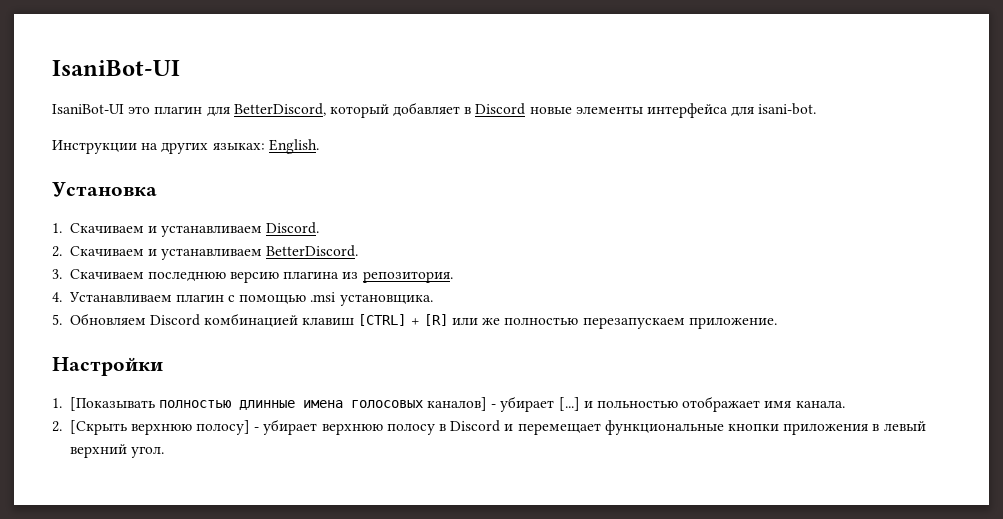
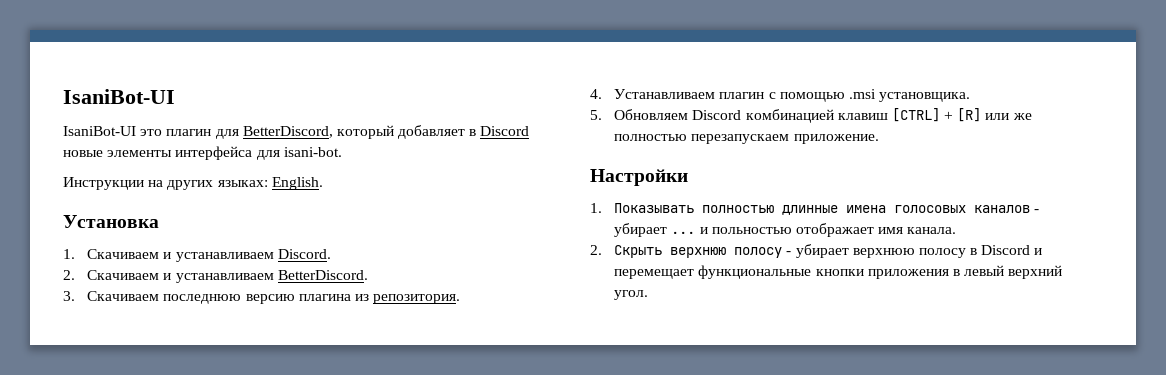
[69,397,155,411] [Показывать -> [614,203,695,213] Показывать
[427,396,580,412] каналов] - убирает [...] -> [974,205,1040,213] [614,223,696,237] каналов - убирает ...
[69,420,251,435] [Скрыть верхнюю полосу] -> [614,245,783,258] Скрыть верхнюю полосу

